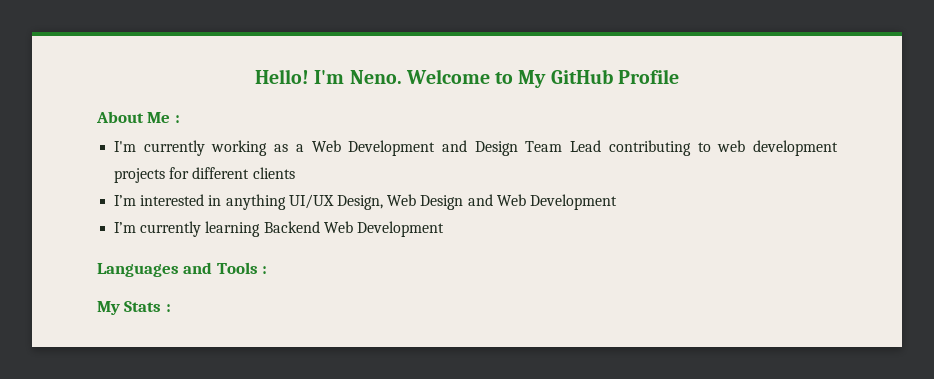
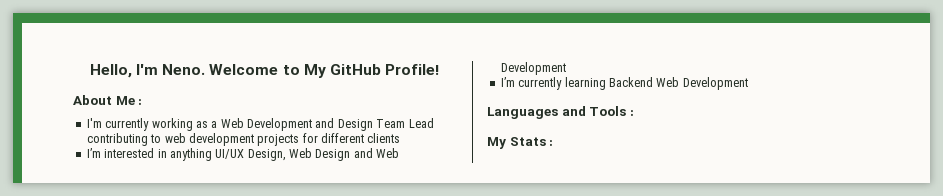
[255,69,310,84] Hello! -> [89,64,132,78] Hello,
[617,69,679,84] Profile -> [385,64,440,75] Profile!

